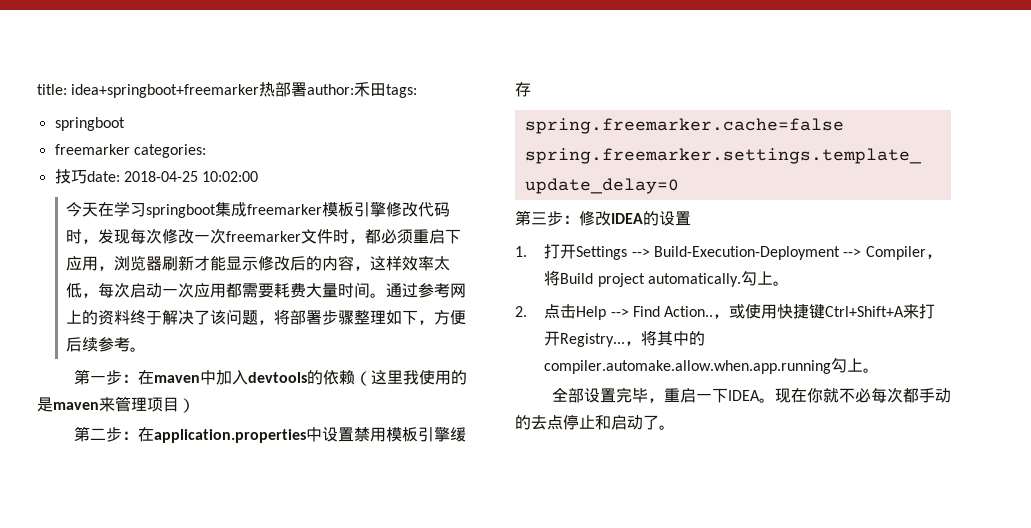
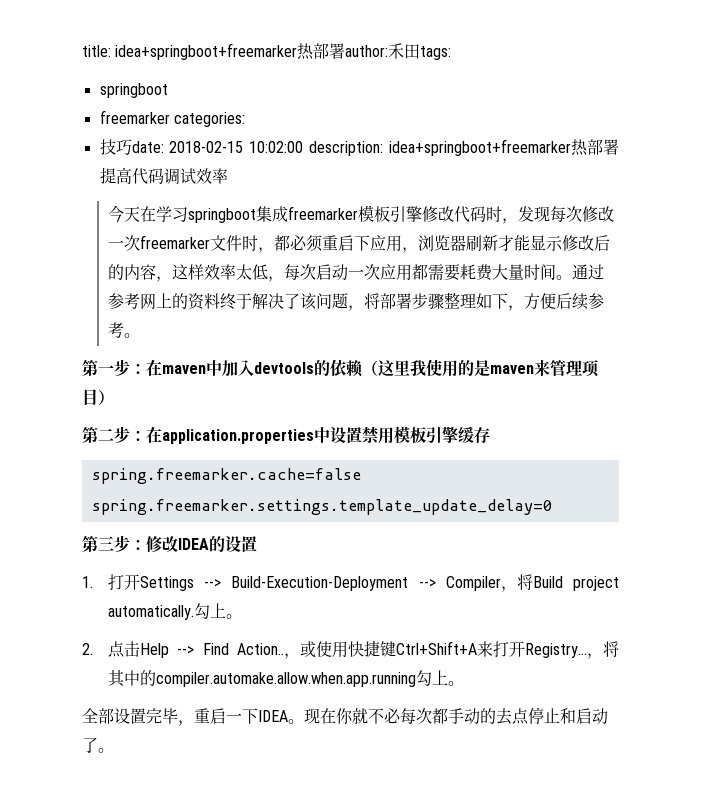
[123,171,198,182] 2018-04-25 -> [169,141,244,153] 2018-02-15
(259, 176) none -> [309,139,619,156] [99,167,228,185] description: idea+springboot+freemarker热部署提高代码调试效率

